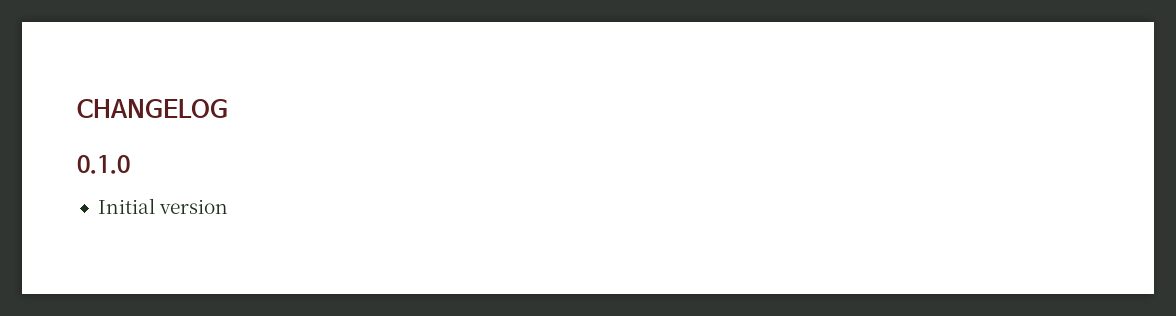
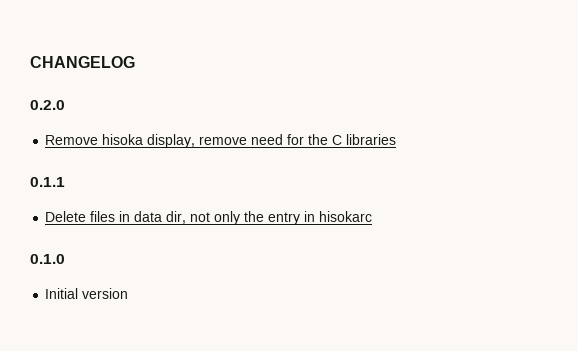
(228, 108) none -> [30,100,65,110] [45,134,397,148] [30,177,65,187] [45,211,373,225] // 0.2.0 // Remove hisoka display, remove need for the C libraries // 0.1.1 // Delete files in data dir, not only the entry in hisokarc

